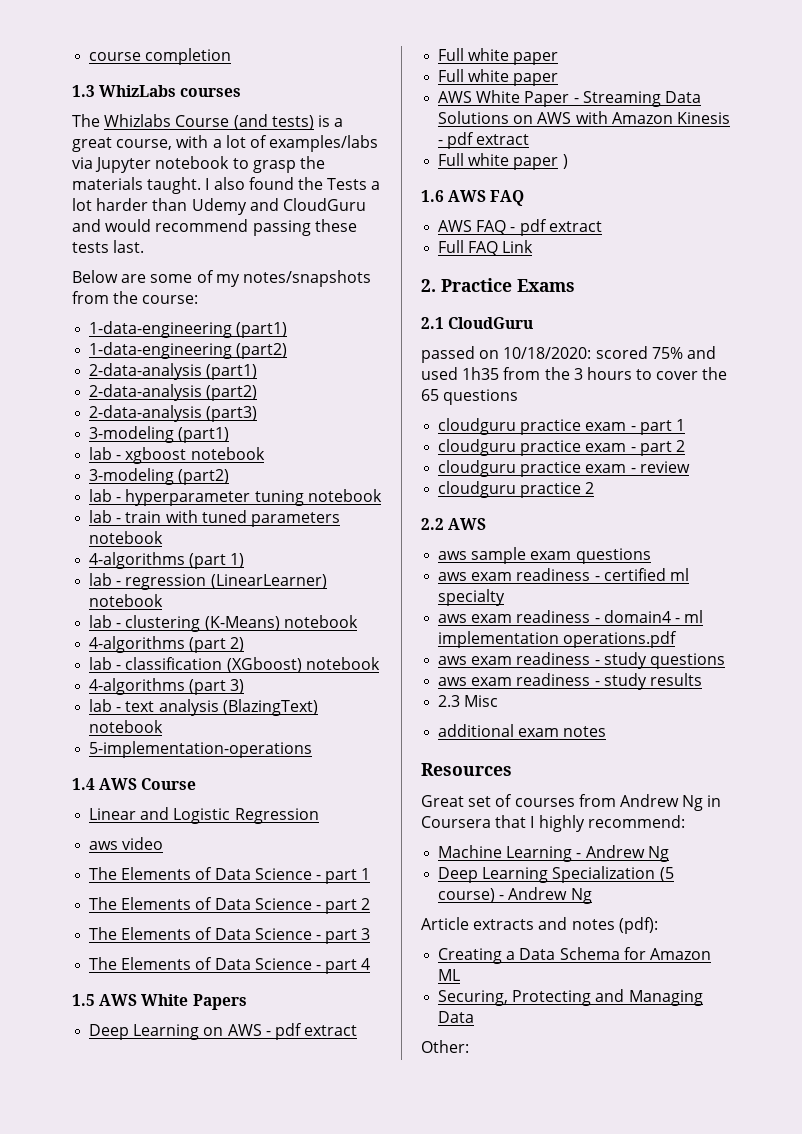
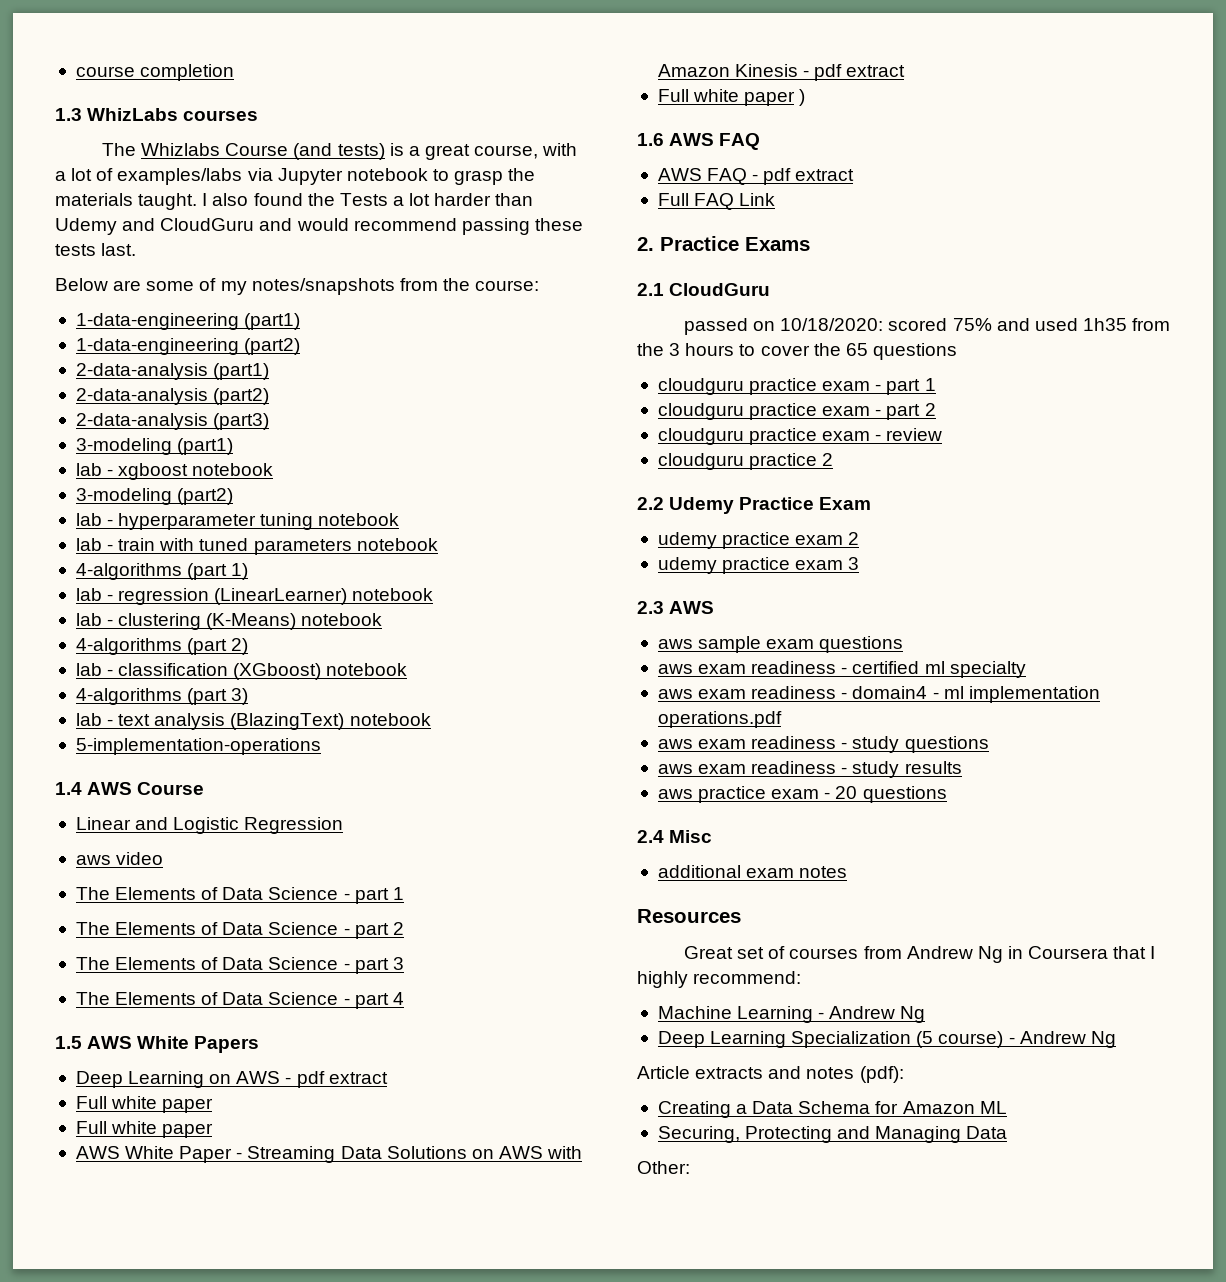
(444, 524) none -> [669,497,872,514] [657,532,860,549] [657,557,860,574] [637,601,664,614] Udemy Practice Exam // udemy practice exam 2 // udemy practice exam 3 // 2.3
[438,695,461,707] 2.3 -> [657,786,947,803] [637,830,664,843] aws practice exam - 20 questions // 2.4

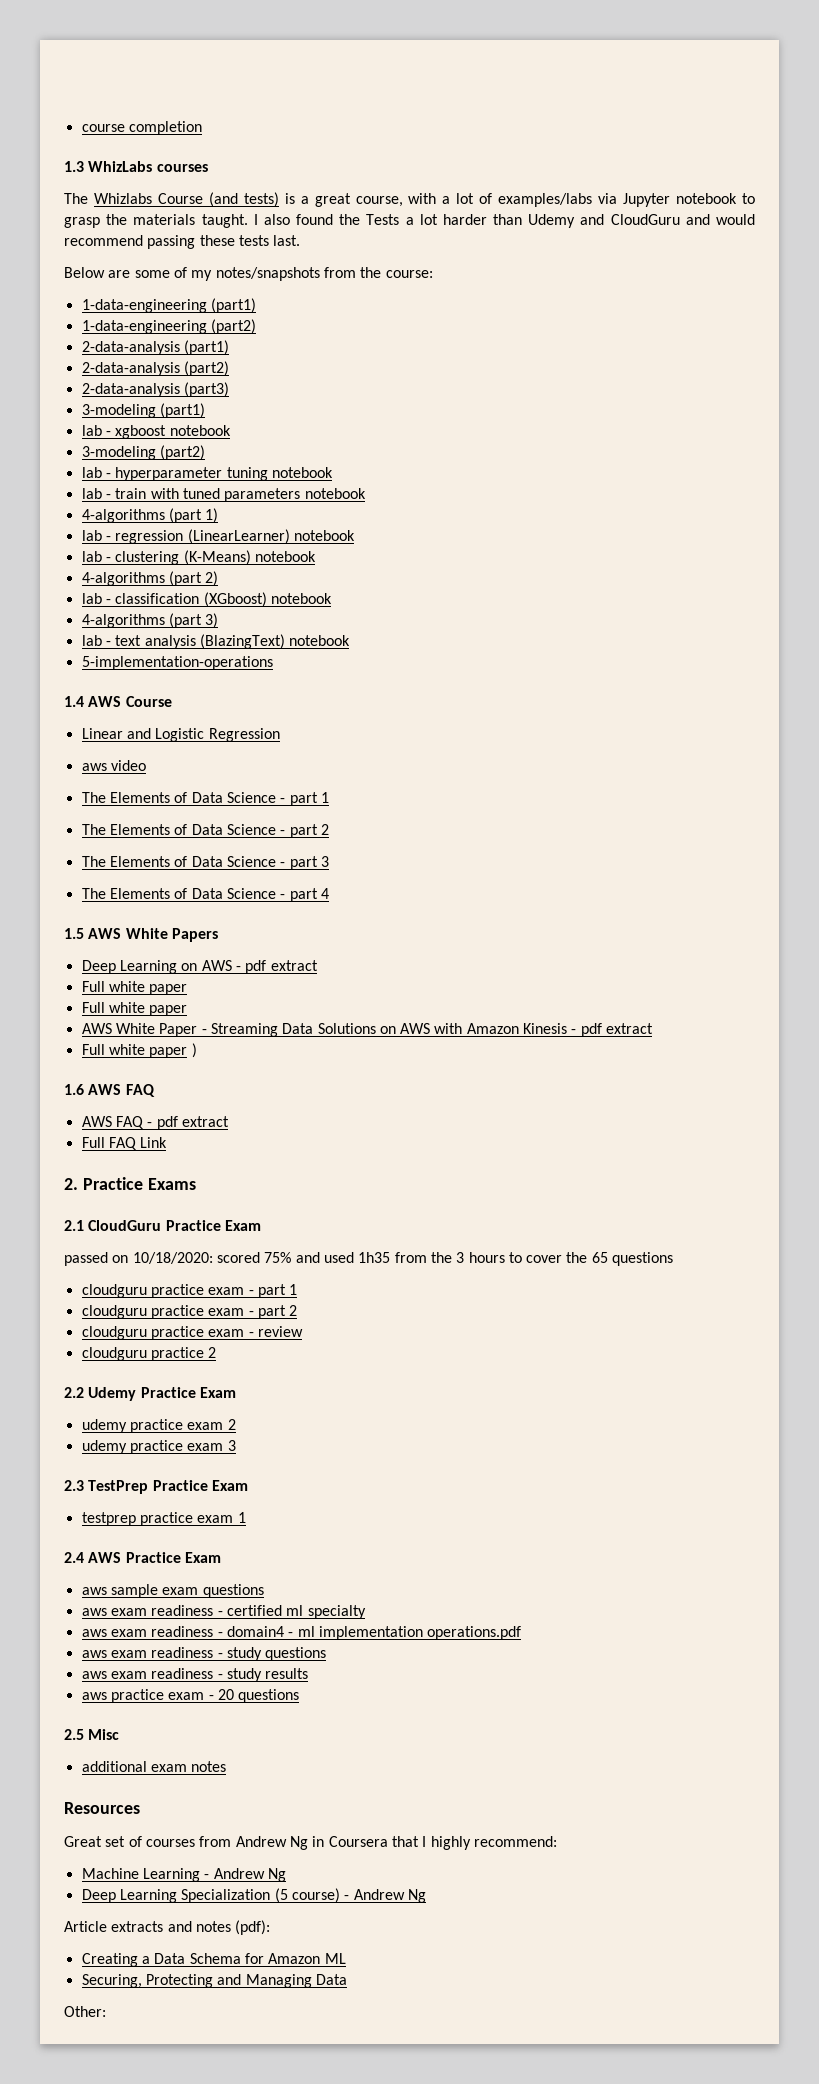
(771, 289) none -> [165,1220,261,1231] Practice Exam
[669,601,715,614] AWS -> [88,1480,248,1494] [81,1512,246,1526] [64,1552,221,1563] TestPrep Practice Exam // testprep practice exam 1 // 2.4 AWS Practice Exam
[637,830,664,843] 2.4 -> [64,1729,84,1740] 2.5

